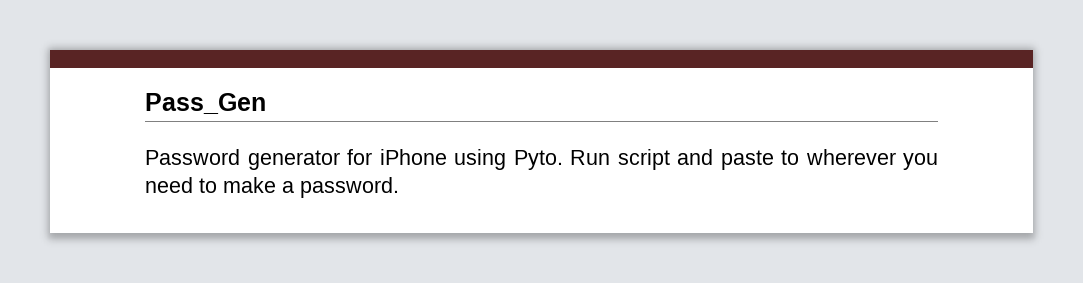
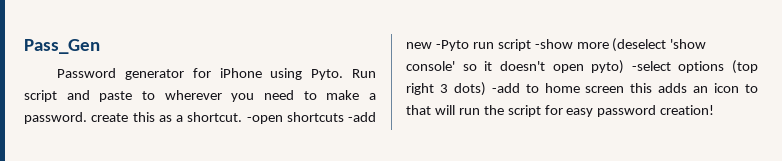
(399, 187) none -> [91,112,376,124] [406,38,707,52] [406,60,758,74] [406,82,758,96] [406,105,715,117] create this as a shortcut. -open shortcuts -add new -Pyto run script -show more (deselect 'show console' so it doesn't open pyto) -select options (top right 3 dots) -add to home screen this adds an icon to that will run the script for easy password creation!

